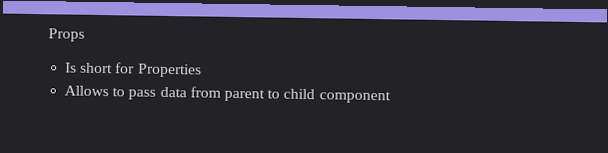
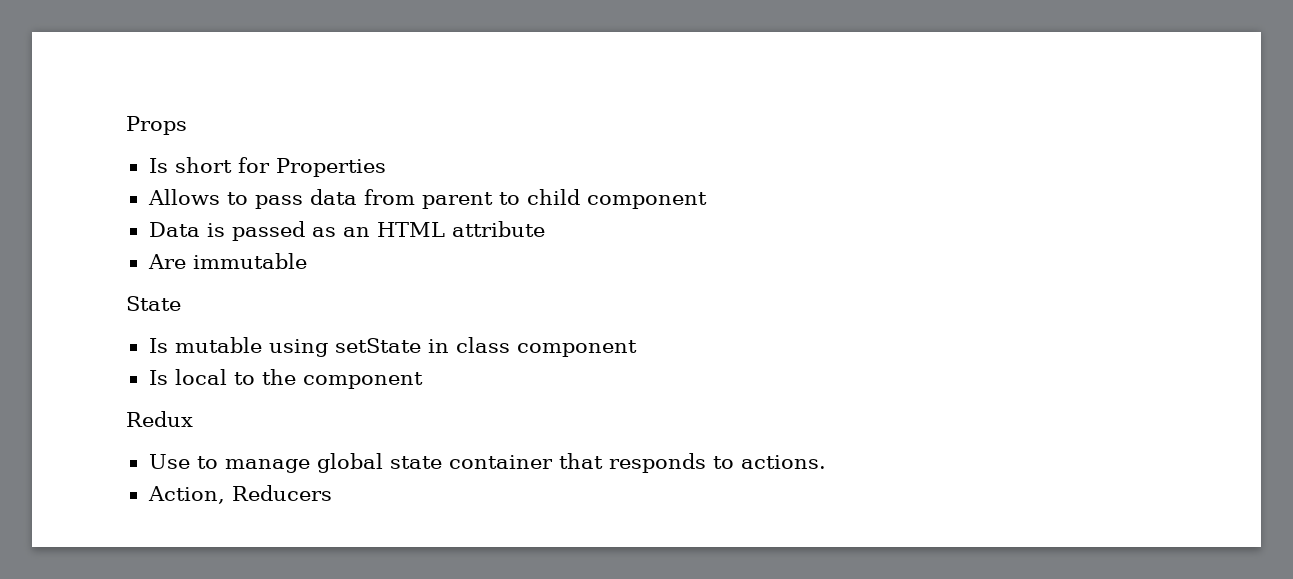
(391, 97) none -> [148,221,545,241] [147,253,307,269] [126,296,181,311] [148,337,637,357] [148,369,423,389] [126,411,193,427] [148,453,826,473] [147,485,332,504] // Data is passed as an HTML attribute // Are immutable // State // Is mutable using setState in class component // Is local to the component // Redux // Use to manage global state container that responds to actions. // Action, Reducers

